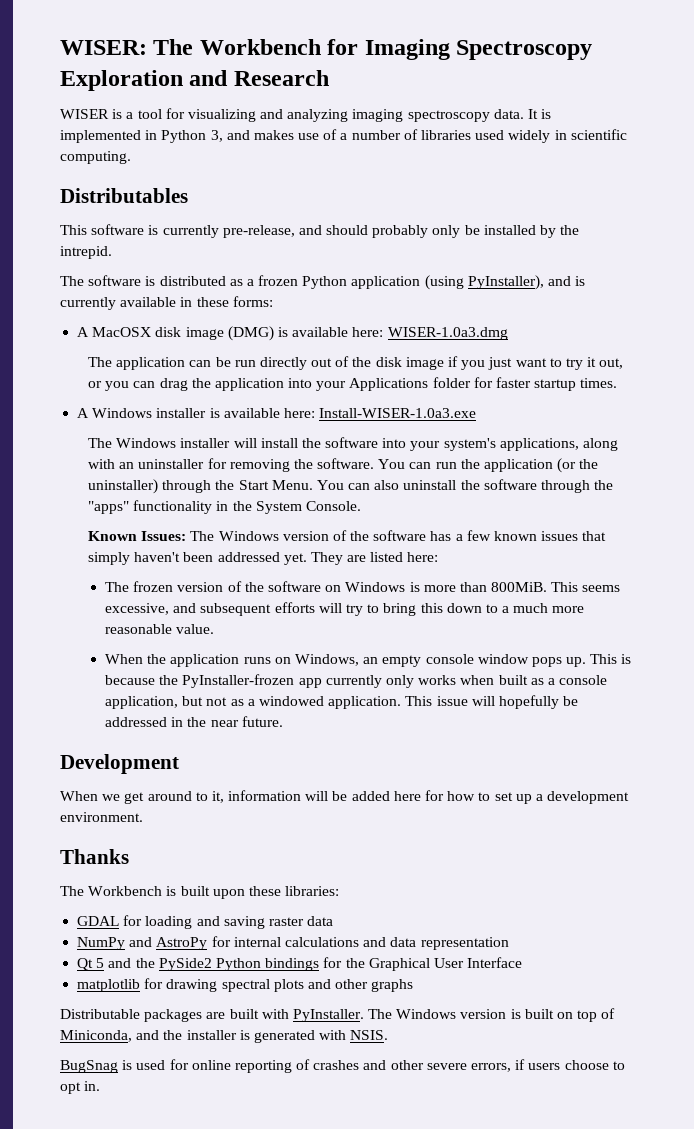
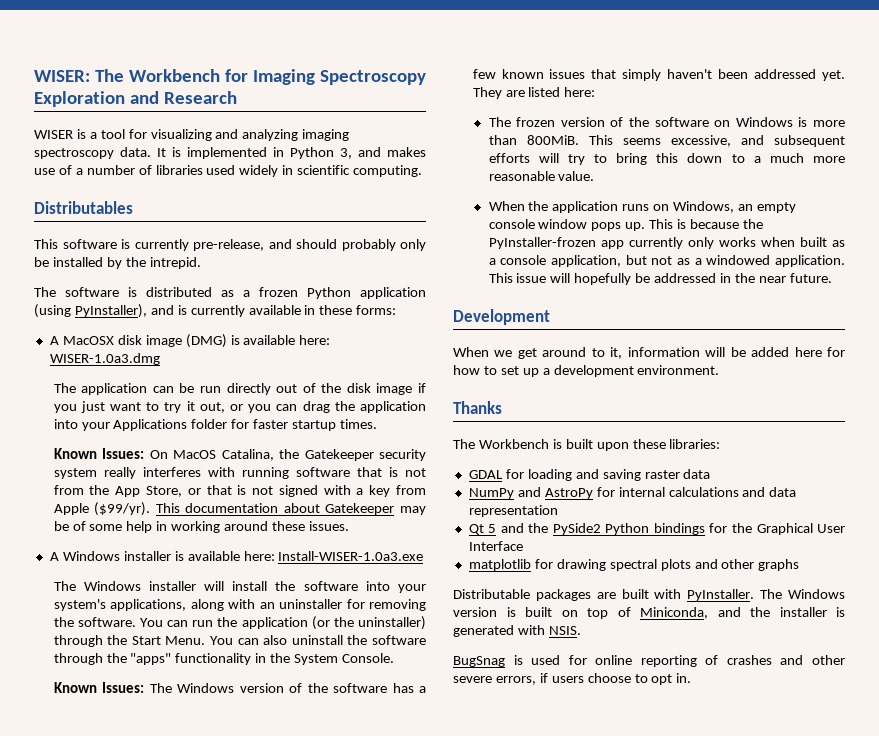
(618, 383) none -> [53,448,426,461] [53,467,426,479] [53,485,426,497] [53,502,426,516] [53,521,349,533] // Known Issues: On MacOS Catalina, the Gatekeeper security system really interferes with running software that is not from the App Store, or that is not signed with a key from Apple ($99/yr). This documentation about Gatekeeper may be of some help in working around these issues.

